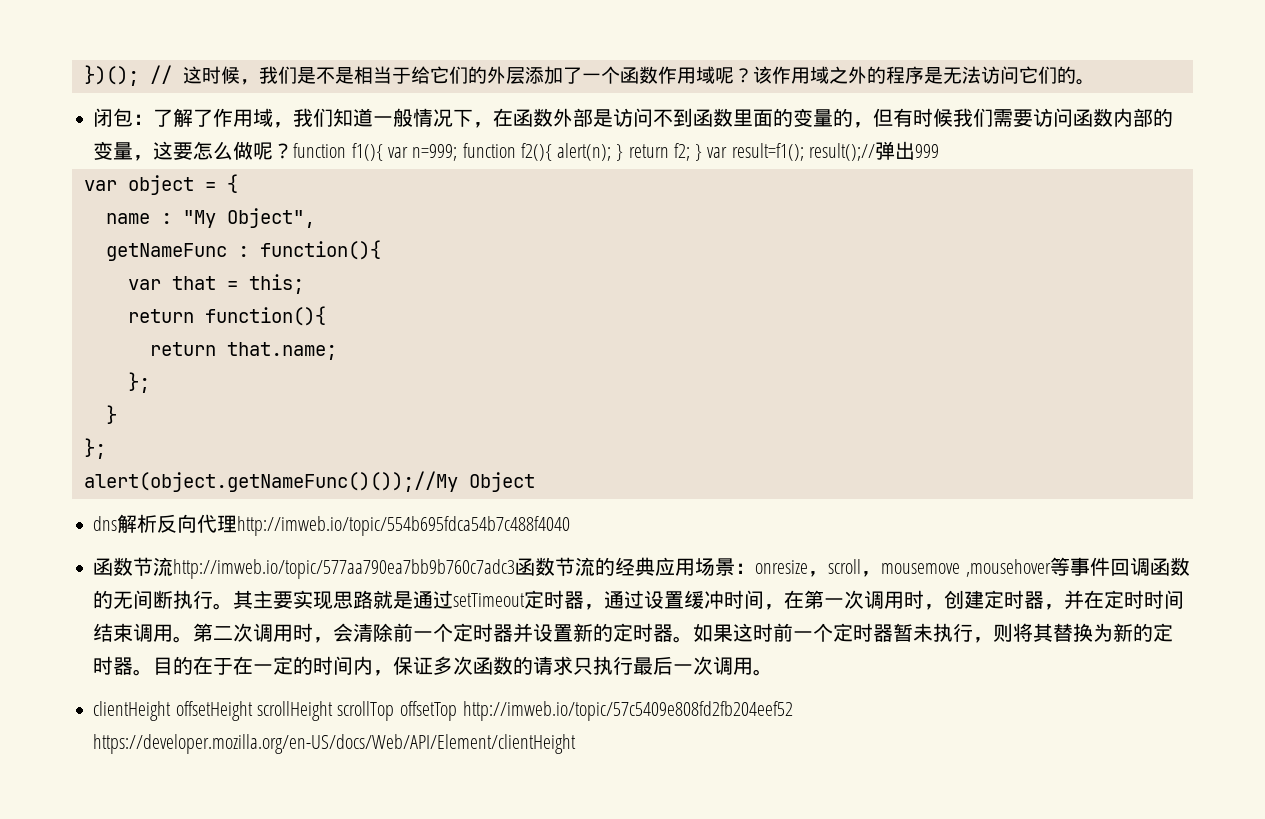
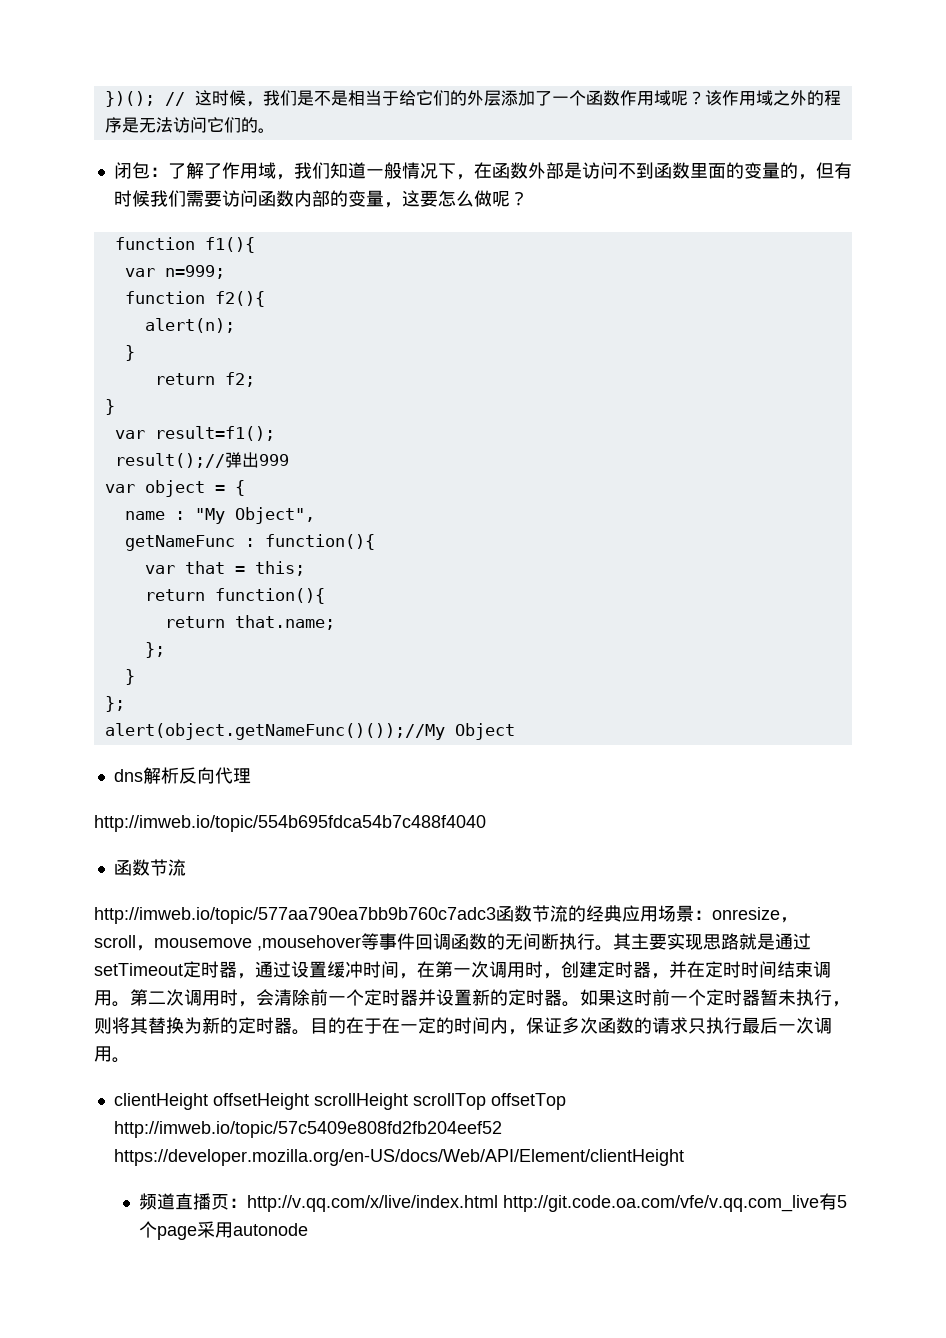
(294, 151) none -> (528, 198) //
(383, 152) none -> (255, 245) //
(458, 152) none -> (225, 272) //
(552, 152) none -> (265, 299) //
[616,144,624,161] } -> [124,345,135,361] // } //
[695,144,703,161] } -> [104,399,115,415] // } //
(804, 152) none -> (275, 433) //
(238, 524) none -> (251, 776) //
(174, 566) none -> (186, 867) //
(577, 744) none -> [139,1193,848,1212] [139,1221,309,1240] // 频道直播页：http://v.qq.com/x/live/index.html http://git.code.oa.com/vfe/v.qq.com_live有5个page采用autonode

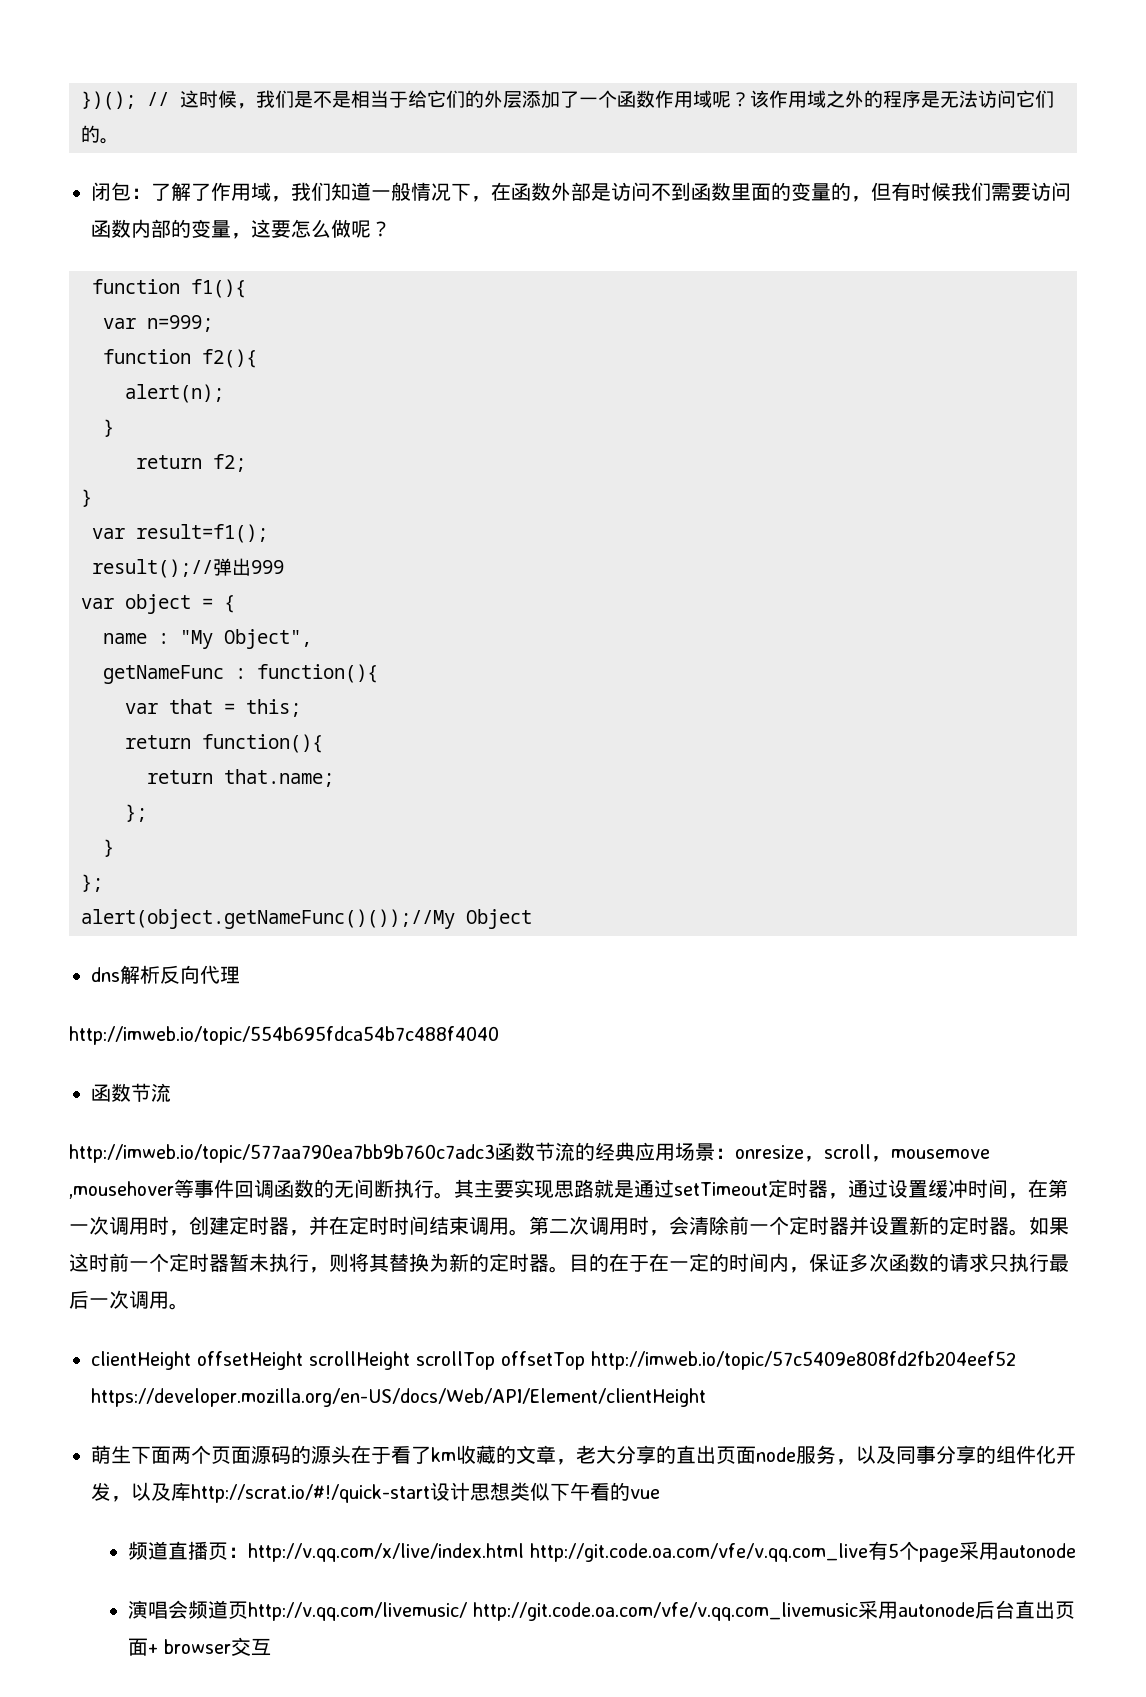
(684, 1157) none -> [91,1445,1076,1465] [91,1482,660,1503] // 萌生下面两个页面源码的源头在于看了km收藏的文章，老大分享的直出页面node服务，以及同事分享的组件化开发，以及库http://scrat.io/#!/quick-start设计思想类似下午看的vue
(309, 1229) none -> [127,1600,1075,1621] [127,1637,271,1656] // 演唱会频道页http://v.qq.com/livemusic/ http://git.code.oa.com/vfe/v.qq.com_livemusic采用autonode后台直出页面+ browser交互

